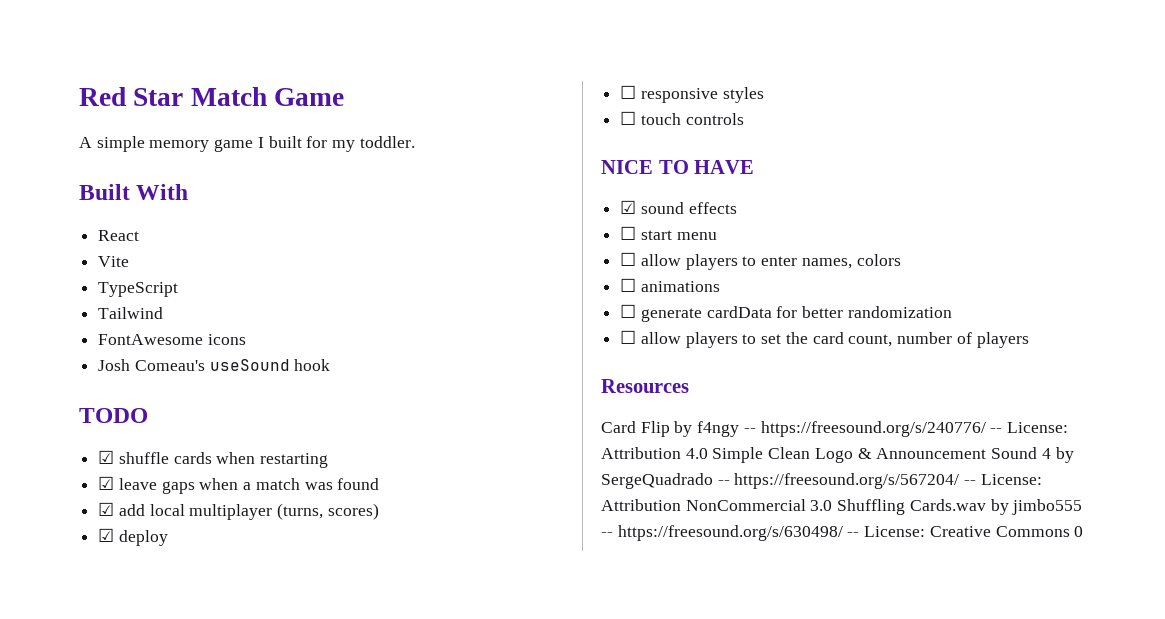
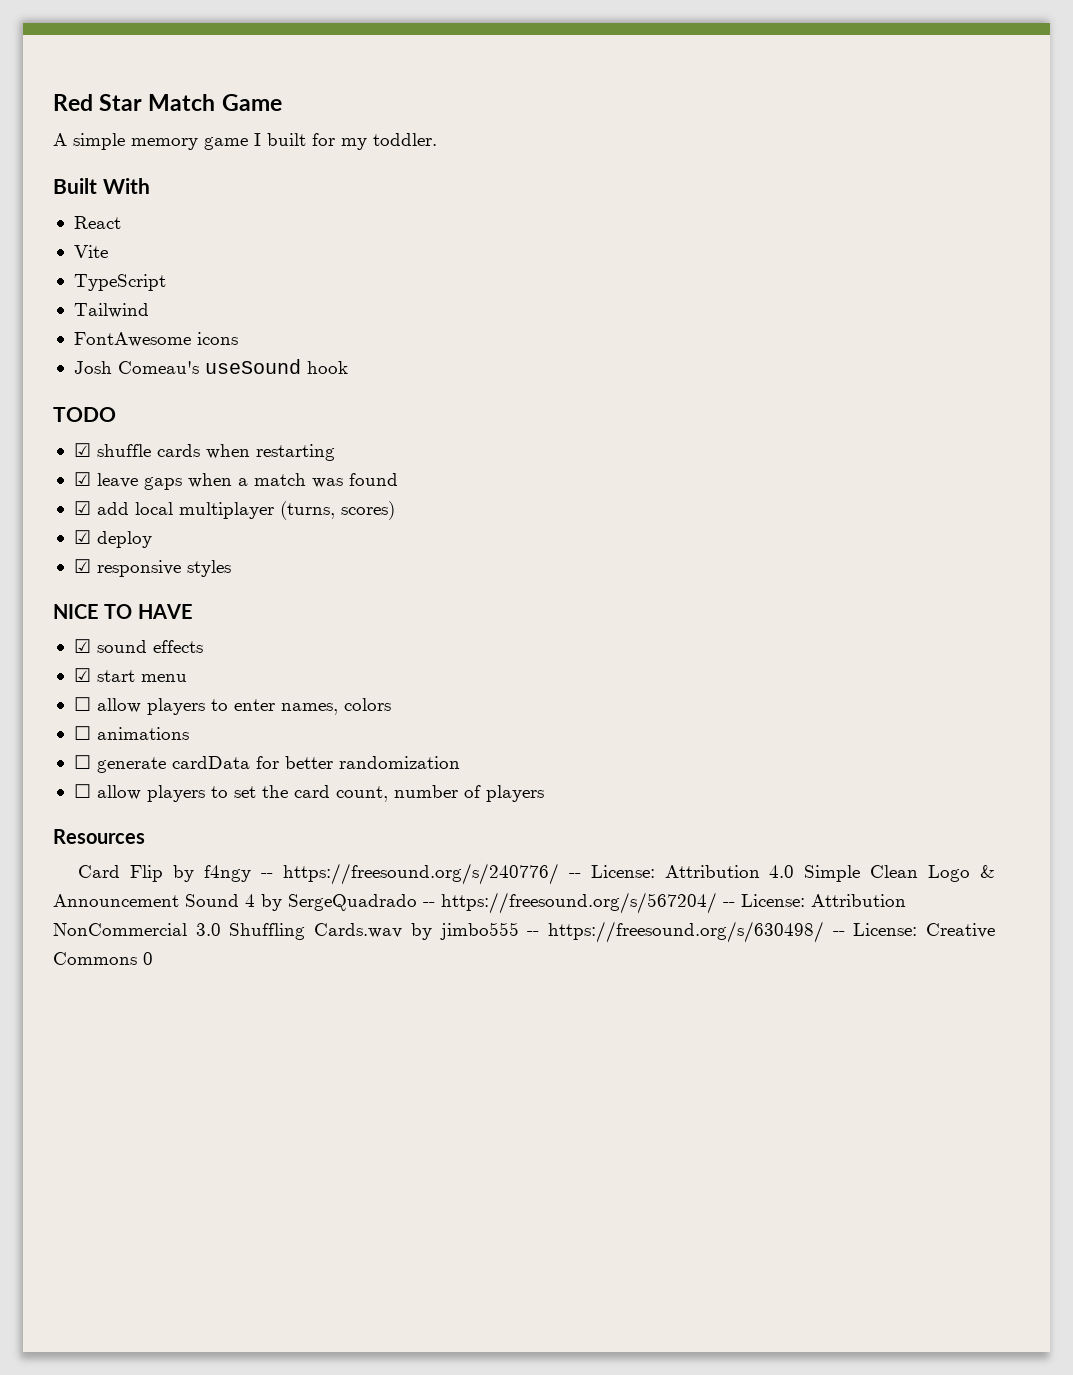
[620,85,637,99] ☐ -> [73,559,91,573] ☑
[620,111,744,125] // ☐ touch controls -> (231, 568) none
[620,226,637,240] ☐ -> [73,668,91,682] ☑

